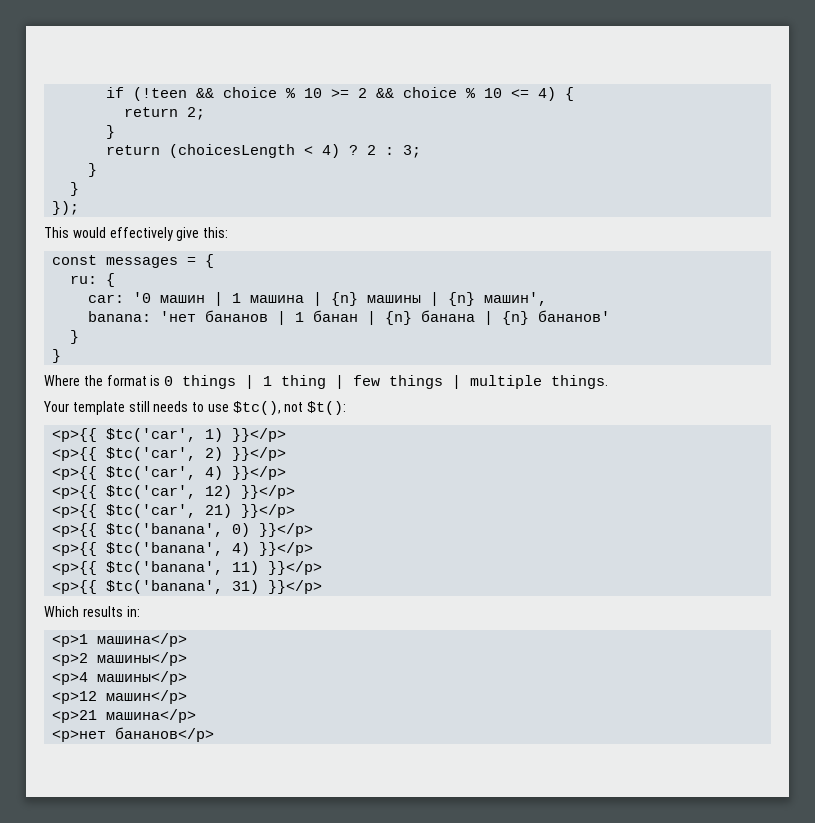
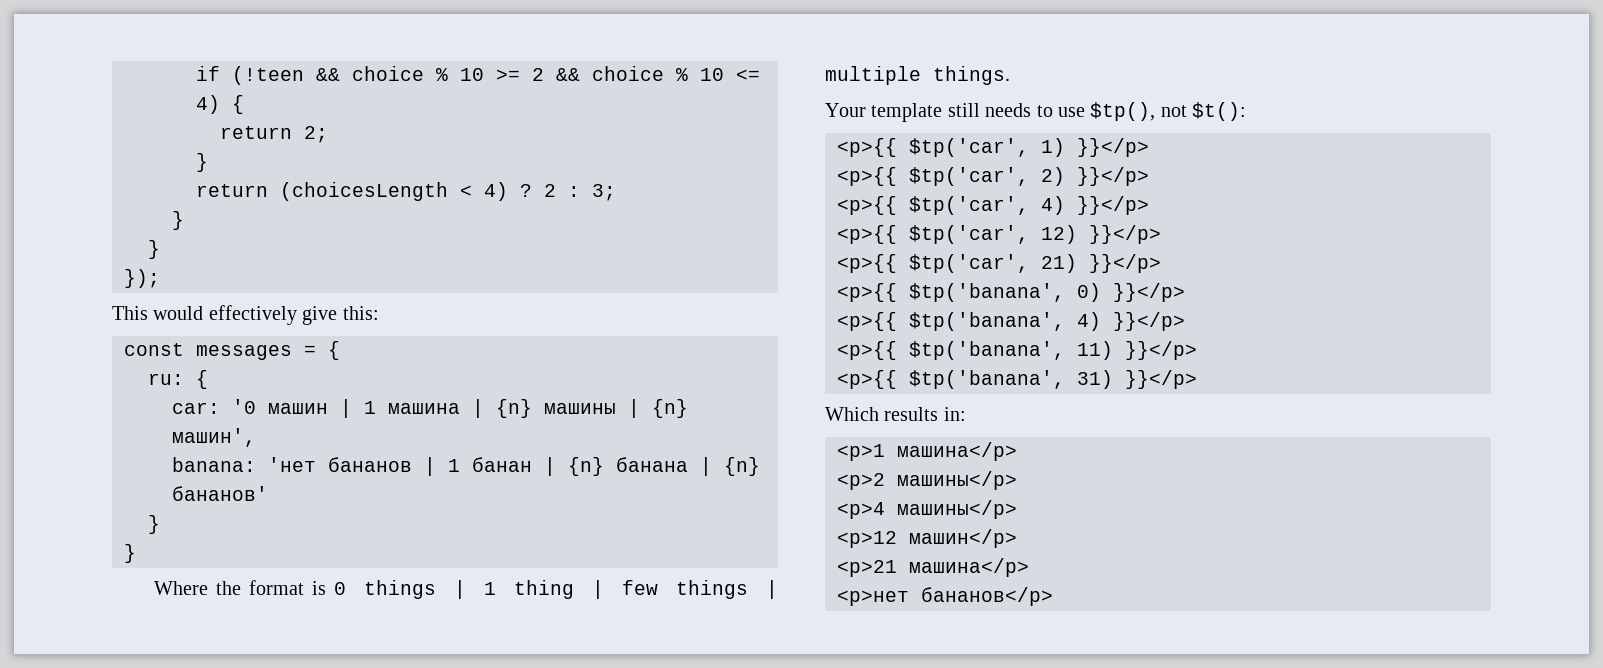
[232,401,281,415] $tc(), -> [1090,102,1156,121] $tp(),
[106,428,197,442] $tc('car', -> [909,138,1029,157] $tp('car',
[106,447,197,461] $tc('car', -> [909,167,1029,186] $tp('car',
[106,466,287,480] [52,485,197,499] $tc('car', 4) }}</p> // <p>{{ $tc('car', -> [909,196,1149,215] [837,225,1029,244] $tp('car', 4) }}</p> // <p>{{ $tp('car',
[106,504,197,518] $tc('car', -> [909,254,1029,273] $tp('car',
[106,523,224,537] $tc('banana', -> [909,283,1065,302] $tp('banana',
[106,542,314,556] [52,561,224,575] $tc('banana', 4) }}</p> // <p>{{ $tc('banana', -> [909,312,1185,331] [837,341,1065,360] $tp('banana', 4) }}</p> // <p>{{ $tp('banana',
[106,580,224,594] $tc('banana', -> [909,370,1065,389] $tp('banana',

